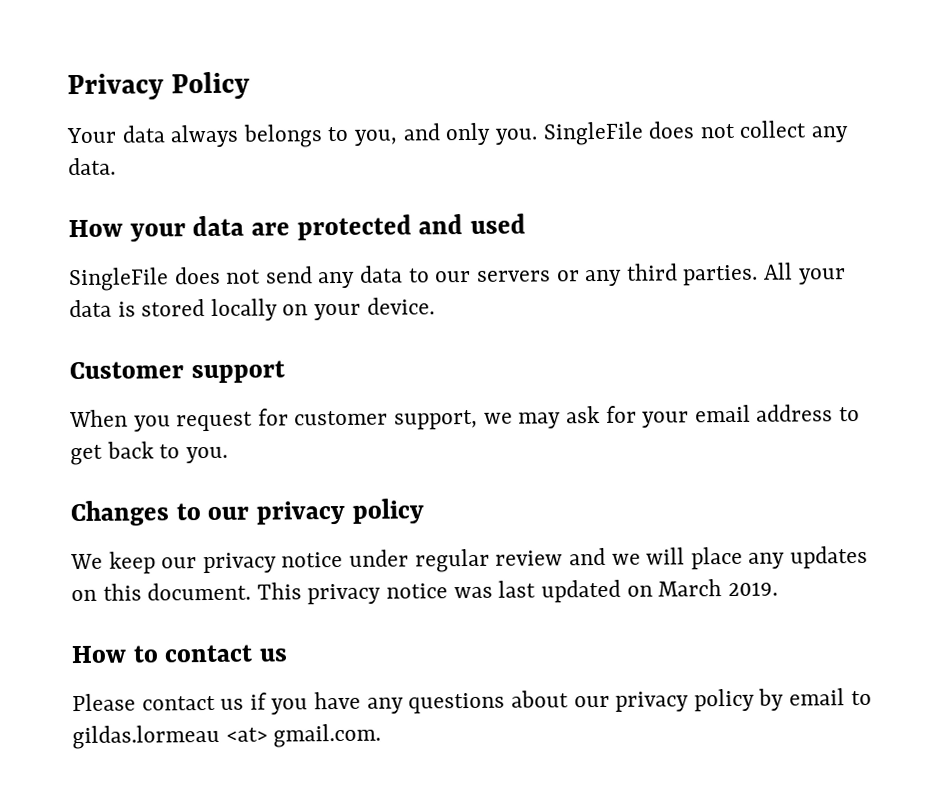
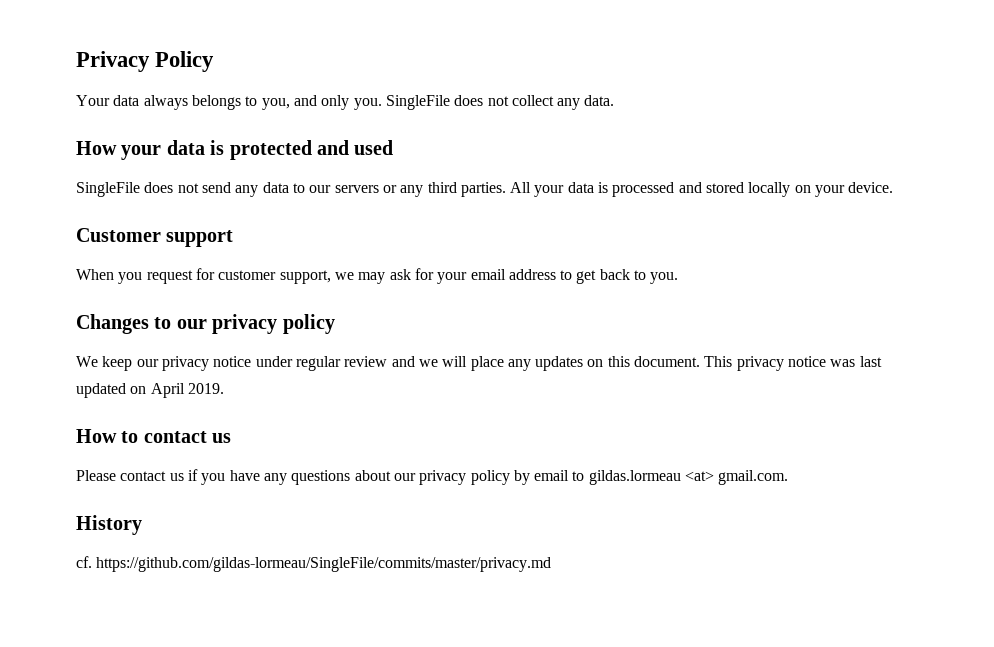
[251,222,291,236] are -> [210,140,225,155] is
(136, 309) none -> [612,182,702,197] processed and
[658,579,723,597] March -> [150,383,185,398] April
(382, 735) none -> [76,515,142,535] [76,556,552,572] // History // cf. https://github.com/gildas-lormeau/SingleFile/commits/master/privacy.md

